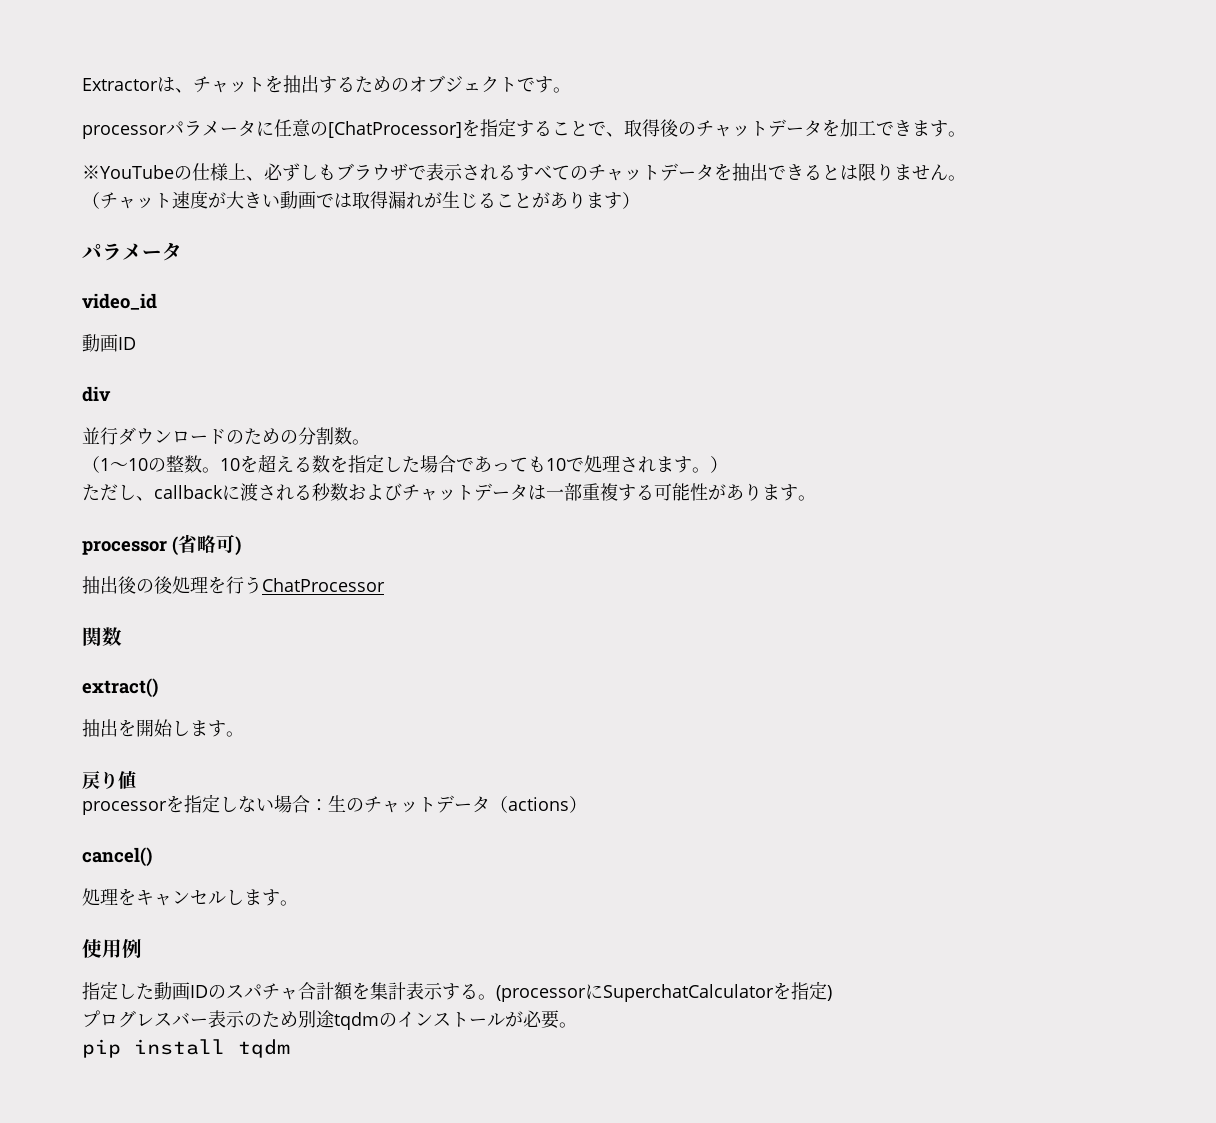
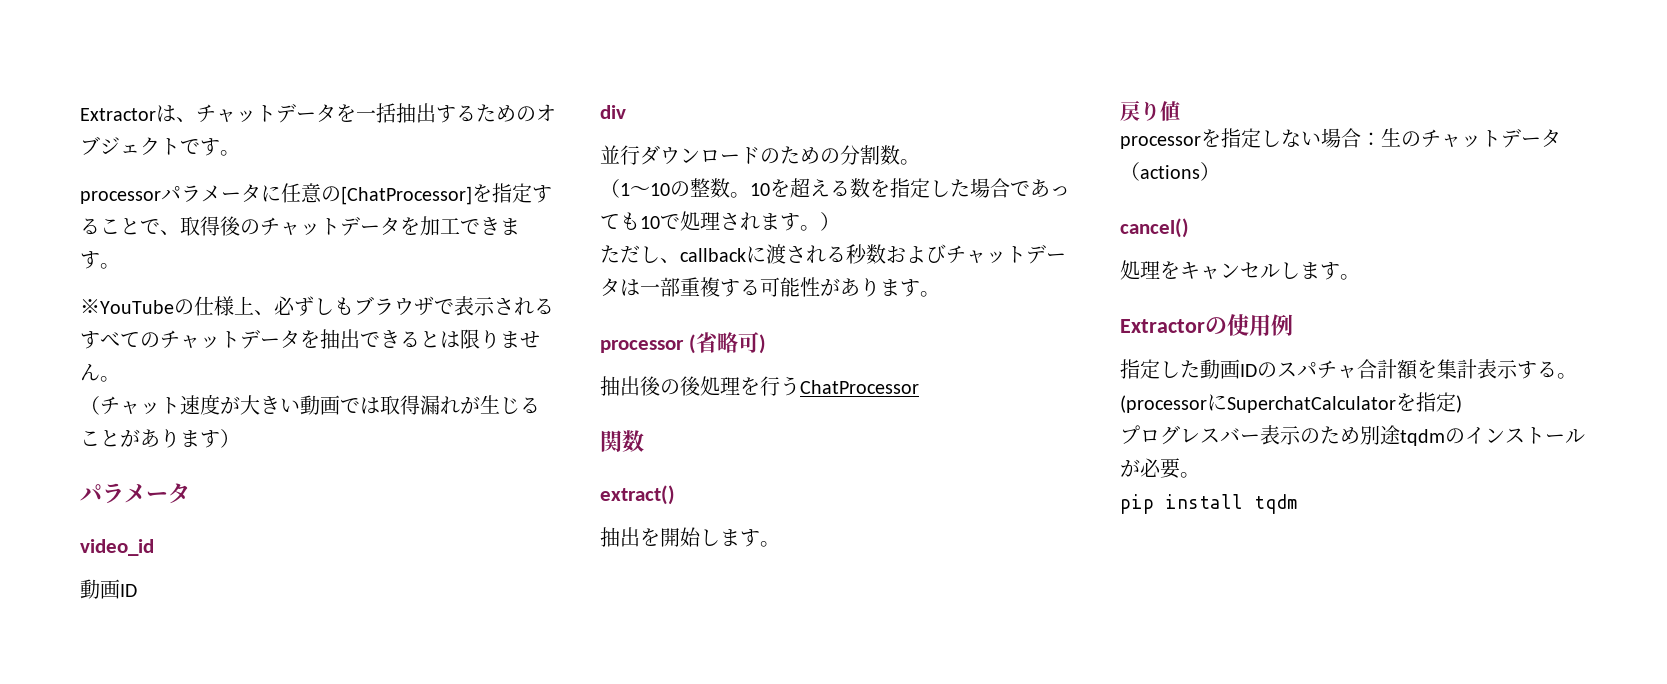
[265,75,283,93] を -> [276,103,396,123] データを一括
(298, 903) none -> [1120,317,1227,334] Extractorの

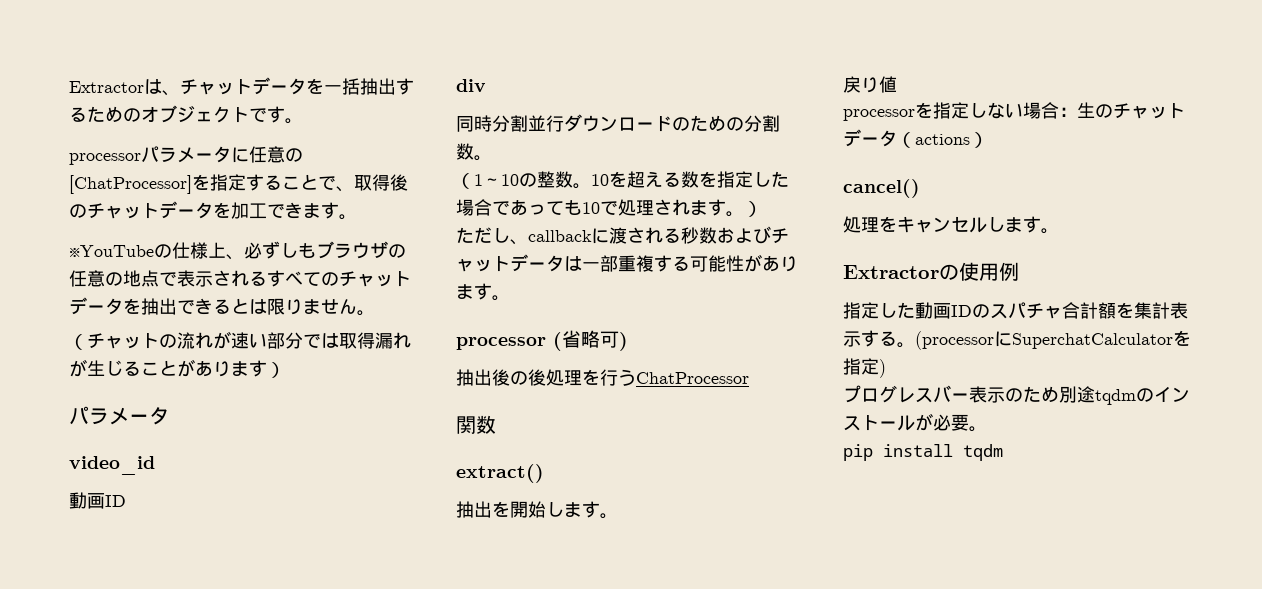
(434, 306) none -> [388,244,406,258] [69,270,159,287] の任意の地点
[180,394,340,415] 速度が大きい動画 -> [159,331,303,349] の流れが速い部分
(626, 112) none -> [456,115,528,132] 同時分割

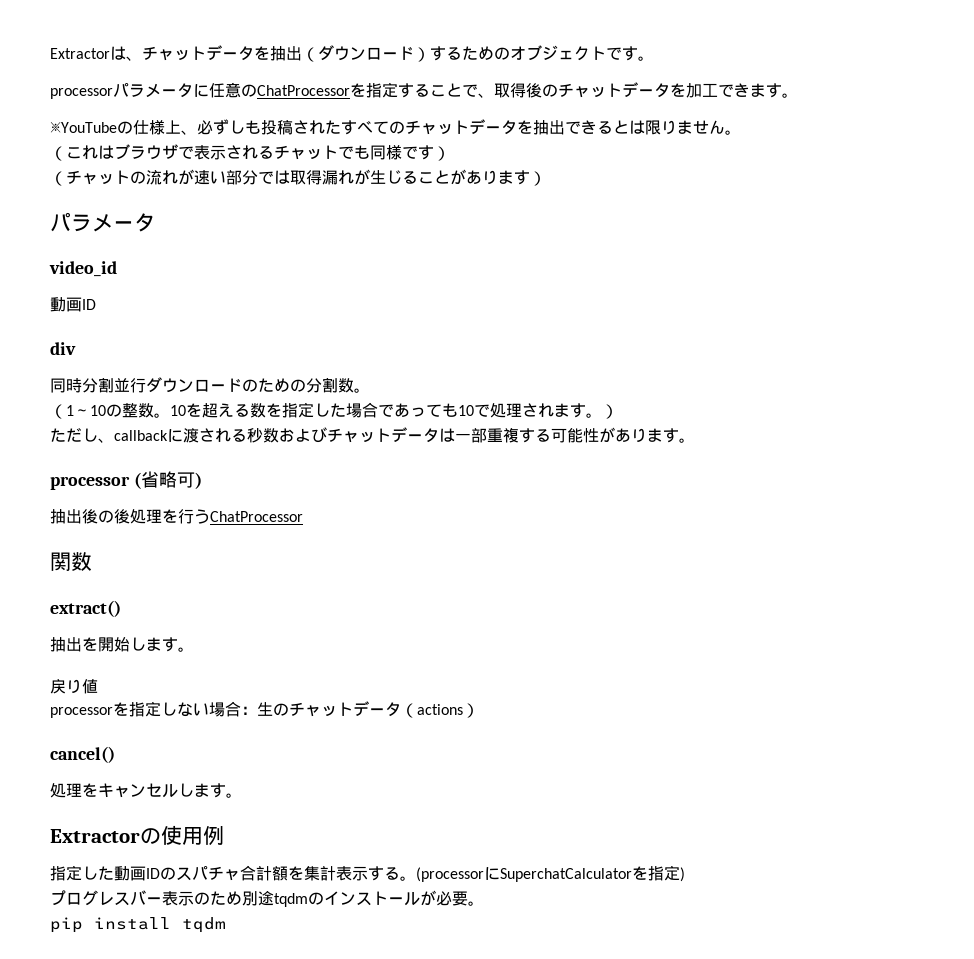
[324,78,396,95] 一括抽出 -> [270,45,430,62] 抽出（ダウンロード）
[69,175,192,194] [ChatProcessor] -> [257,85,350,96] ChatProcessor
[316,241,406,259] [69,270,267,287] ブラウザの任意の地点で表示される -> [261,120,341,135] 投稿された
(375, 313) none -> [50,144,450,161] // （これはブラウザで表示されるチャットでも同様です）

